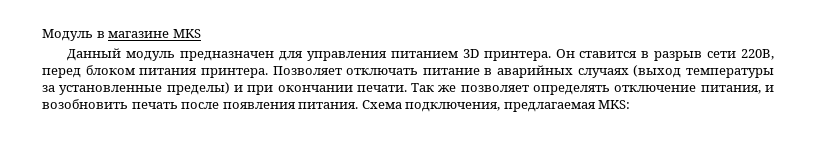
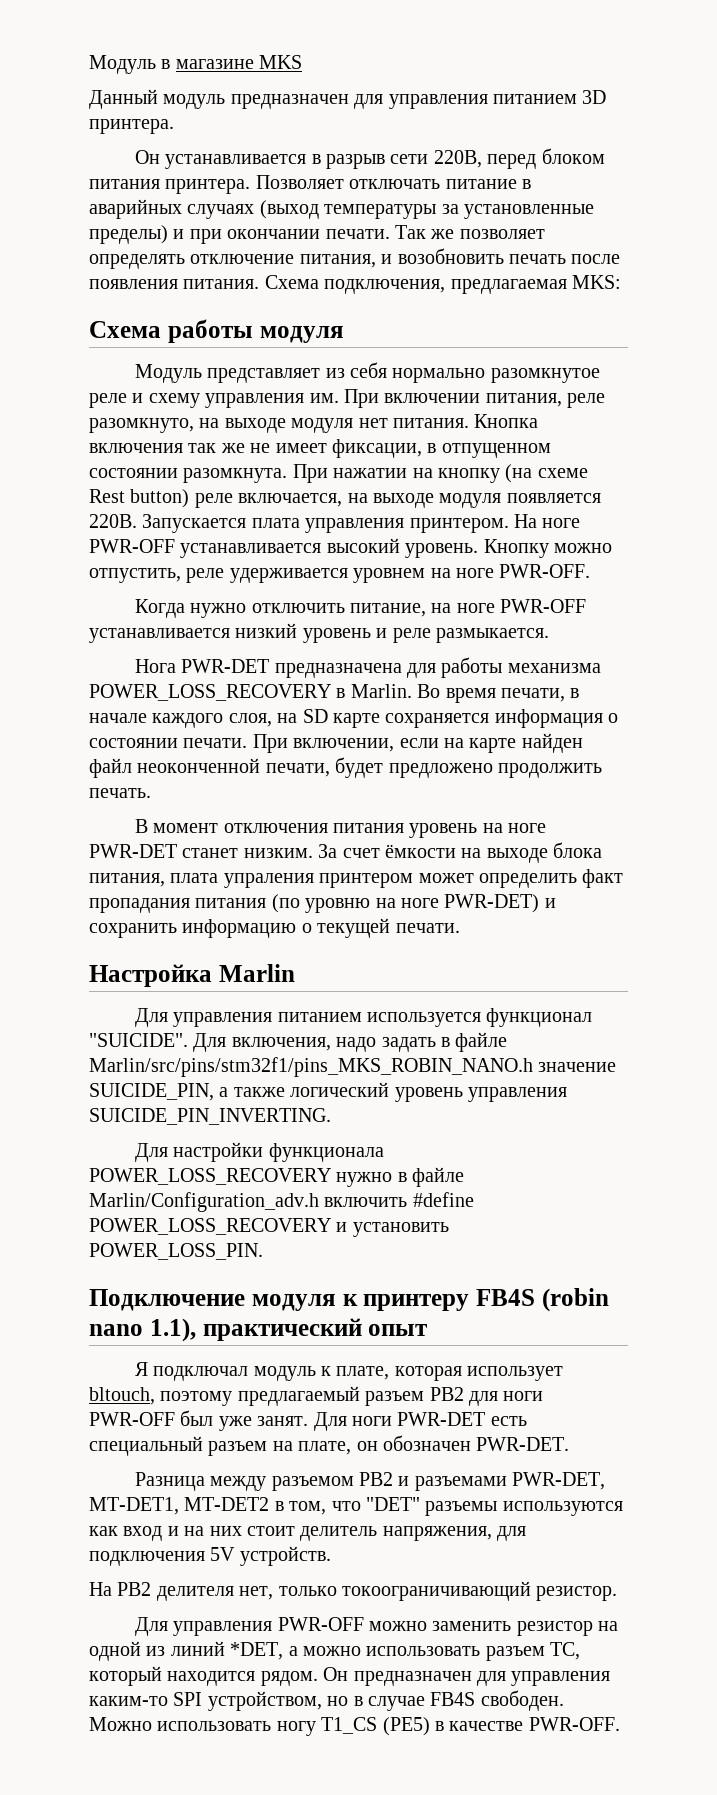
[555,49,638,58] Он ставится -> [134,150,307,169] // Он устанавливается
(631, 104) none -> [89,319,344,343] [134,362,600,383] [89,389,606,408] [89,414,539,433] [89,439,551,458] [89,464,588,483] [89,489,601,508] [89,514,581,533] [89,538,612,558] [89,564,591,583] [134,599,587,618] [89,623,549,643] [134,657,601,678] [89,684,580,703] [89,709,619,728] [89,733,583,753] [89,757,602,778] [89,788,151,798] [134,819,547,838] [89,842,603,863] [89,869,624,888] [89,894,556,913] [89,918,460,938] [89,964,295,987] [134,1008,593,1027] [89,1032,508,1052] [89,1057,617,1077] [89,1082,567,1102] [89,1108,331,1125] [134,1142,384,1162] [89,1167,465,1187] [89,1192,474,1212] [89,1218,449,1237] [89,1243,263,1260] [89,1288,609,1312] [89,1318,428,1342] [134,1362,564,1381] [89,1386,544,1406] [89,1410,527,1431] [89,1435,570,1456] [134,1472,606,1491] [89,1497,623,1516] [89,1526,527,1541] [89,1546,331,1566] [89,1581,618,1601] [134,1617,619,1636] [89,1641,581,1661] [89,1666,611,1686] [89,1690,564,1711] [89,1717,620,1736] // Схема работы модуля // Модуль представляет из себя нормально разомкнутое реле и схему управления им. При включении питания, реле разомкнуто, на выходе модуля нет питания. Кнопка включения так же не имеет фиксации, в отпущенном состоянии разомкнута. При нажатии на кнопку (на схеме Rest button) реле включается, на выходе модуля появляется 220В. Запускается плата управления принтером. На ноге PWR-OFF устанавливается высокий уровень. Кнопку можно отпустить, реле удерживается уровнем на ноге PWR-OFF. // Когда нужно отключить питание, на ноге PWR-OFF устанавливается низкий уровень и реле размыкается. // Нога PWR-DET предназначена для работы механизма POWER_LOSS_RECOVERY в Marlin. Во время печати, в начале каждого слоя, на SD карте сохраняется информация о состоянии печати. При включении, если на карте найден файл неоконченной печати, будет предложено продолжить печать. // В момент отключения питания уровень на ноге PWR-DET станет низким. За счет ёмкости на выходе блока питания, плата упраления принтером может определить факт пропадания питания (по уровню на ноге PWR-DET) и сохранить информацию о текущей печати. // Настройка Marlin // Для управления питанием используется функционал "SUICIDE". Для включения, надо задать в файле Marlin/src/pins/stm32f1/pins_MKS_ROBIN_NANO.h значение SUICIDE_PIN, а также логический уровень управления SUICIDE_PIN_INVERTING. // Для настройки функционала POWER_LOSS_RECOVERY нужно в файле Marlin/Configuration_adv.h включить #define POWER_LOSS_RECOVERY и установить POWER_LOSS_PIN. // Подключение модуля к принтеру FB4S (robin nano 1.1), практический опыт // Я подключал модуль к плате, которая использует bltouch, поэтому предлагаемый разъем PB2 для ноги PWR-OFF был уже занят. Для ноги PWR-DET есть специальный разъем на плате, он обозначен PWR-DET. // Разница между разъемом PB2 и разъемами PWR-DET, MT-DET1, MT-DET2 в том, что "DET" разъемы используются как вход и на них стоит делитель напряжения, для подключения 5V устройств. // На PB2 делителя нет, только токоограничивающий резистор. // Для управления PWR-OFF можно заменить резистор на одной из линий *DET, а можно использовать разъем TC, который находится рядом. Он предназначен для управления каким-то SPI устройством, но в случае FB4S свободен. Можно использовать ногу T1_CS (PE5) в качестве PWR-OFF.

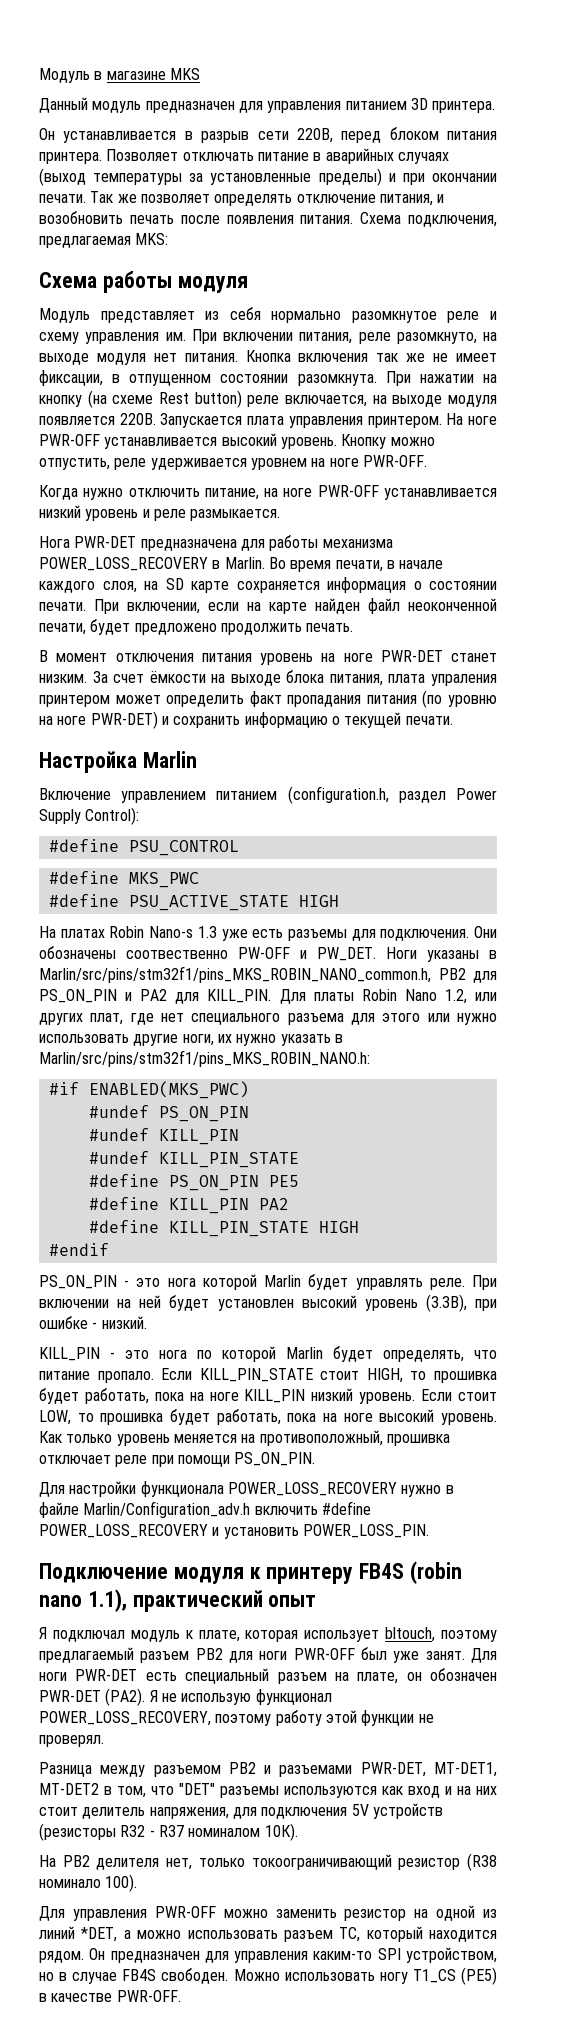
[134,1008,593,1027] [89,1032,508,1052] [89,1057,617,1077] [89,1082,567,1102] [89,1108,331,1125] Для управления питанием используется функционал "SUICIDE". Для включения, надо задать в файле Marlin/src/pins/stm32f1/pins_MKS_ROBIN_NANO.h значение SUICIDE_PIN, а также логический уровень управления SUICIDE_PIN_INVERTING. -> [39,786,497,804] [39,807,140,825] [48,839,239,856] [48,871,199,888] [48,894,339,911] [39,926,497,941] [39,946,497,962] [39,966,497,983] [39,989,498,1004] [39,1013,497,1025] [39,1034,343,1046] [39,1050,370,1067] [48,1081,249,1099] [88,1105,249,1122] [88,1128,239,1145] [88,1151,299,1168] [88,1174,299,1191] [88,1197,289,1214] [88,1220,359,1237] [48,1243,109,1256] [39,1274,498,1290] [39,1294,497,1312] [39,1316,147,1329] [39,1346,497,1362] [39,1368,497,1383] [39,1388,498,1404] [39,1409,498,1425] [39,1430,450,1446] [39,1452,316,1467] Включение управлением питанием (configuration.h, раздел Power Supply Control): // #define PSU_CONTROL // #define MKS_PWC // #define PSU_ACTIVE_STATE HIGH // На платах Robin Nano-s 1.3 уже есть разъемы для подключения. Они обозначены соотвественно PW-OFF и PW_DET. Ноги указаны в Marlin/src/pins/stm32f1/pins_MKS_ROBIN_NANO_common.h, PB2 для PS_ON_PIN и PA2 для KILL_PIN. Для платы Robin Nano 1.2, или других плат, где нет специального разъема для этого или нужно использовать другие ноги, их нужно указать в Marlin/src/pins/stm32f1/pins_MKS_ROBIN_NANO.h: // #if ENABLED(MKS_PWC) // #undef PS_ON_PIN // #undef KILL_PIN // #undef KILL_PIN_STATE // #define PS_ON_PIN PE5 // #define KILL_PIN PA2 // #define KILL_PIN_STATE HIGH // #endif // PS_ON_PIN - это нога которой Marlin будет управлять реле. При включении на ней будет установлен высокий уровень (3.3В), при ошибке - низкий. // KILL_PIN - это нога по которой Marlin будет определять, что питание пропало. Если KILL_PIN_STATE стоит HIGH, то прошивка будет работать, пока на ноге KILL_PIN низкий уровень. Если стоит LOW, то прошивка будет работать, пока на ноге высокий уровень. Как только уровень меняется на противоположный, прошивка отключает реле при помощи PS_ON_PIN.
[476,1437,570,1451] PWR-DET. -> [39,1688,332,1706] [39,1710,434,1726] [39,1735,104,1747] PWR-DET (PA2). Я не использую функционал POWER_LOSS_RECOVERY, поэтому работу этой функции не проверял.
[239,1546,331,1566] устройств. -> [372,1803,443,1819] [39,1823,298,1841] устройств (резисторы R32 - R37 номиналом 10К).
[536,1586,618,1601] резистор. -> [398,1853,497,1871] [39,1874,138,1892] резистор (R38 номинало 100).

